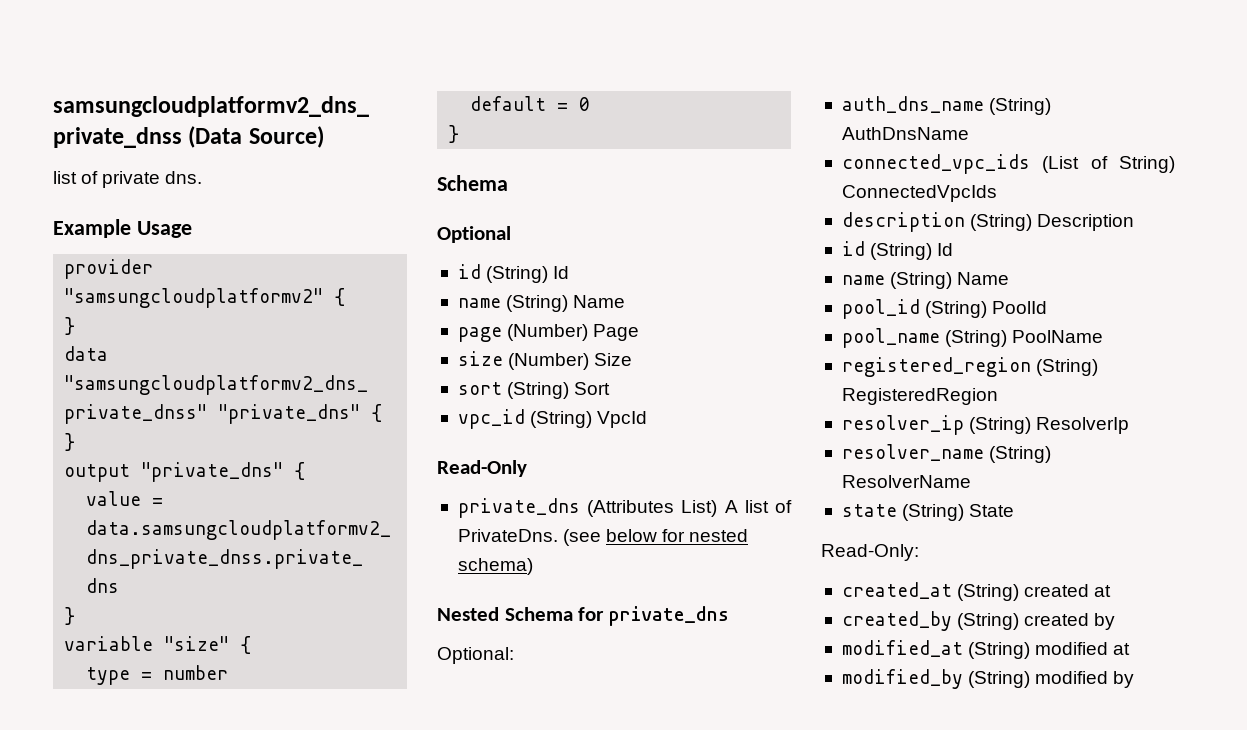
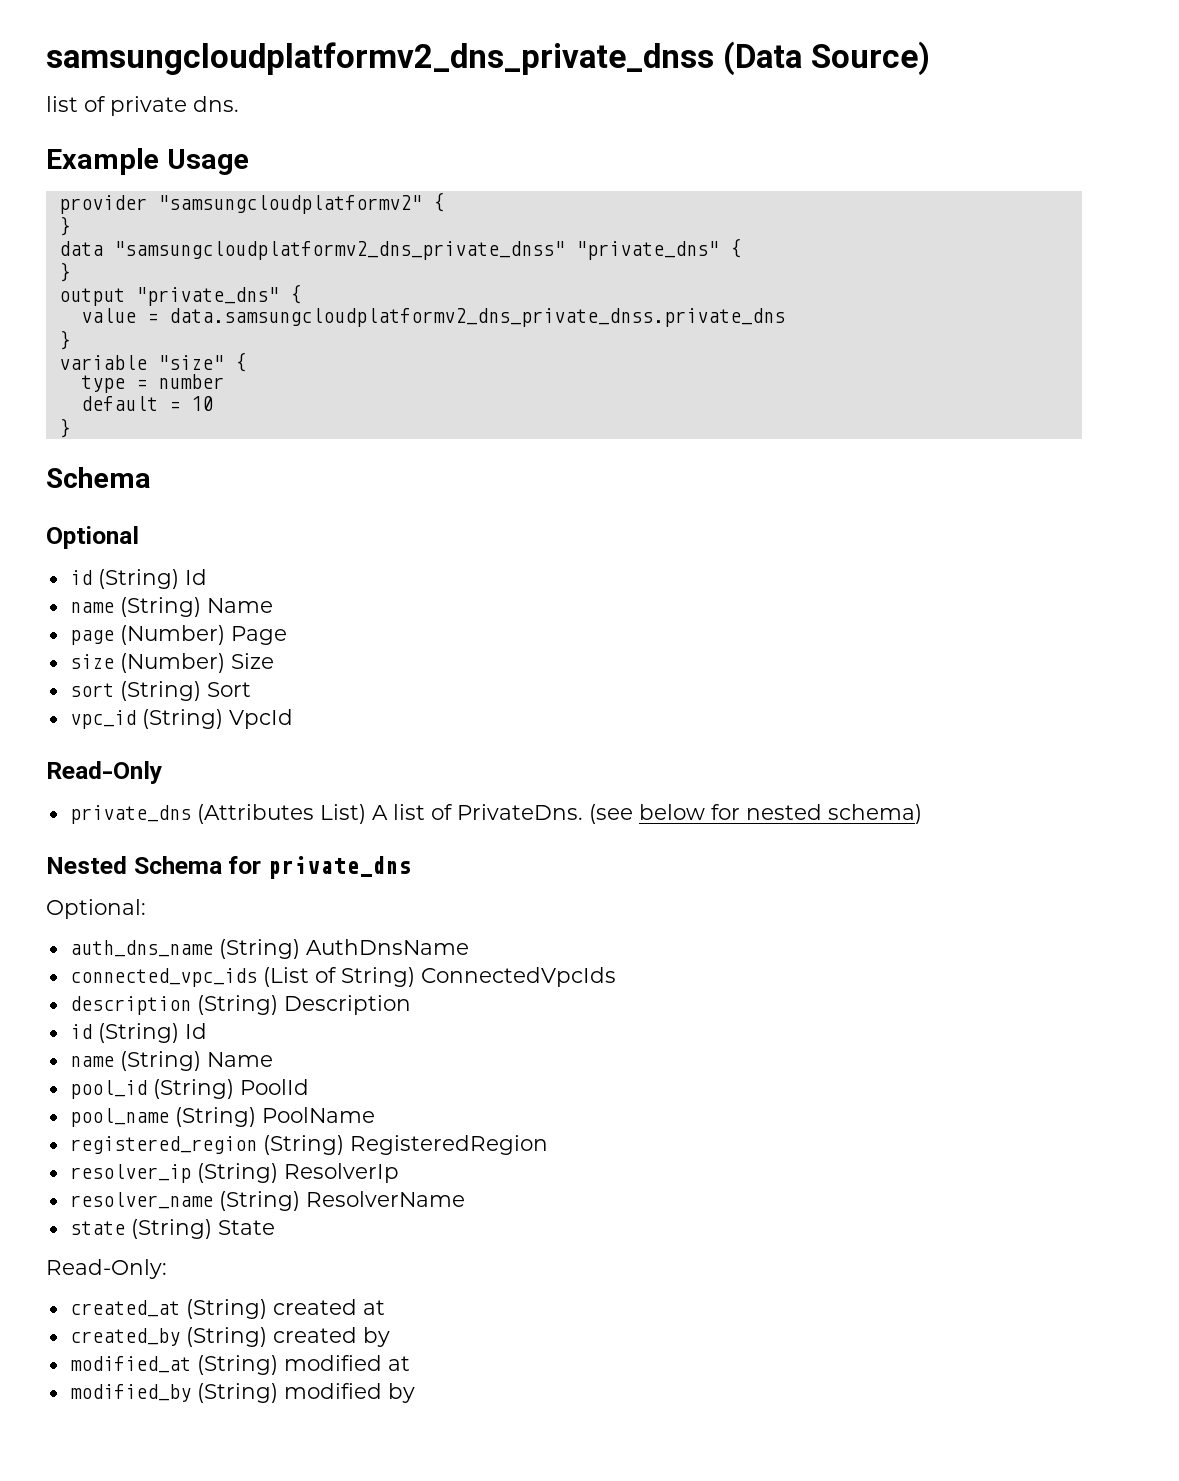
[579,97,591,111] 0 -> [190,396,213,411] 10

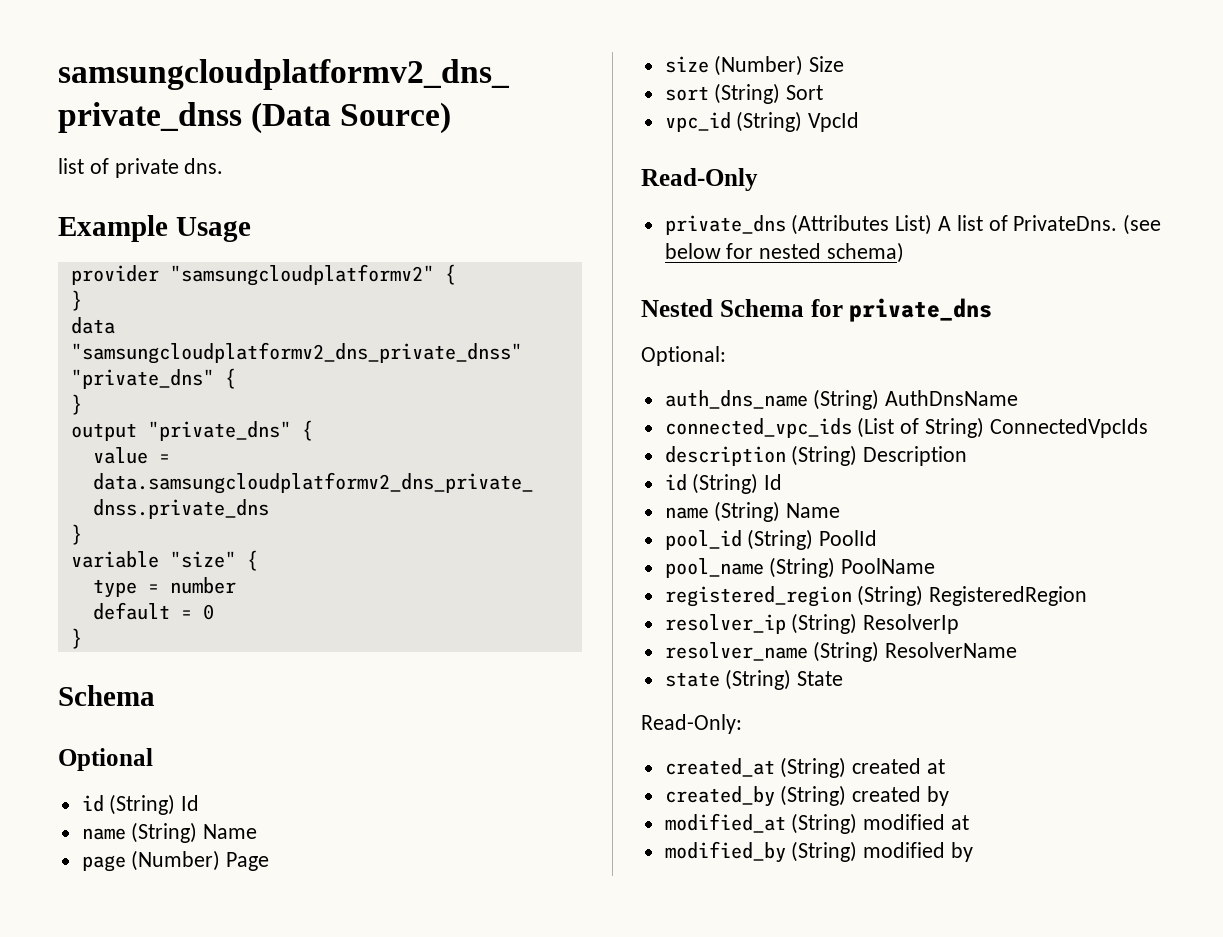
[190,396,213,411] 10 -> [202,604,214,620] 0

